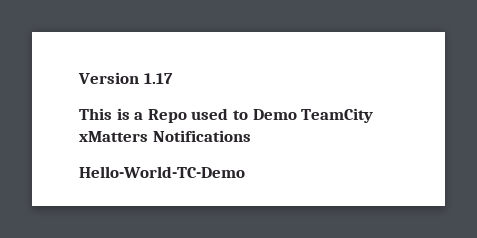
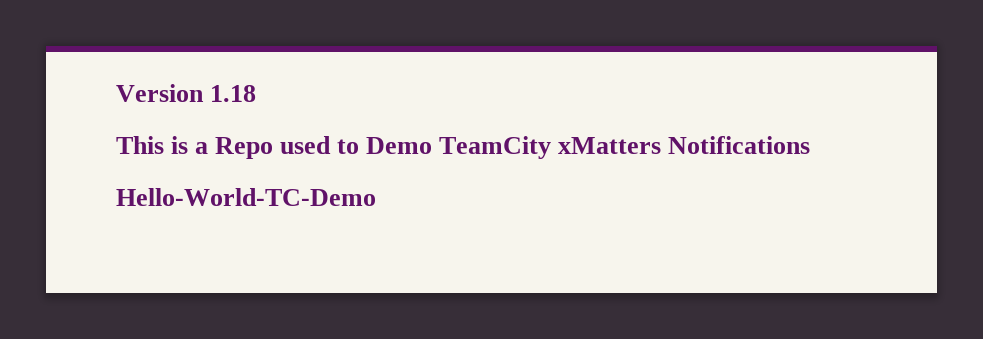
[143,73,173,84] 1.17 -> [210,85,257,102] 1.18

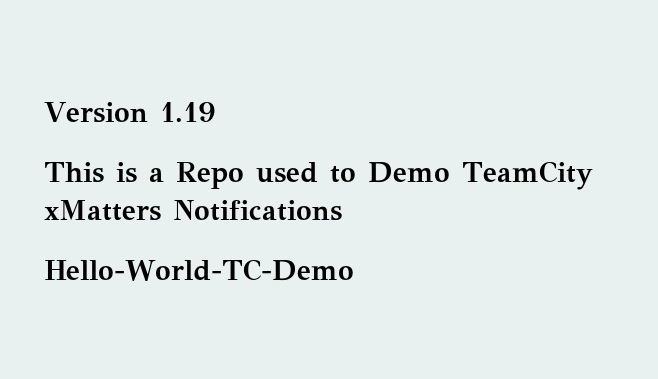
[210,85,257,102] 1.18 -> [159,102,216,122] 1.19

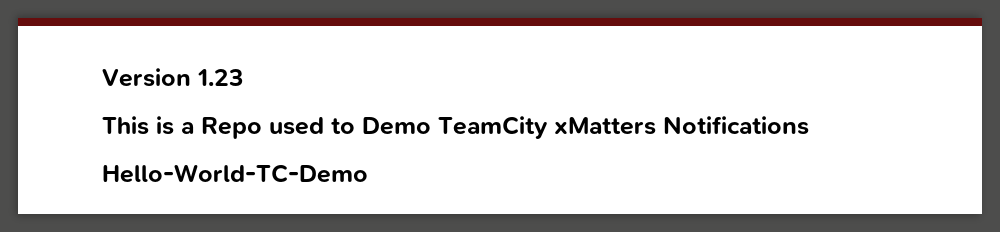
[159,102,216,122] 1.19 -> [197,69,244,86] 1.23

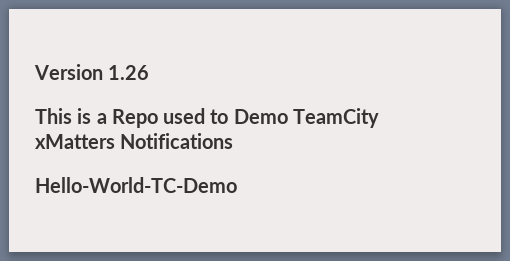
[197,69,244,86] 1.23 -> [108,65,150,80] 1.26

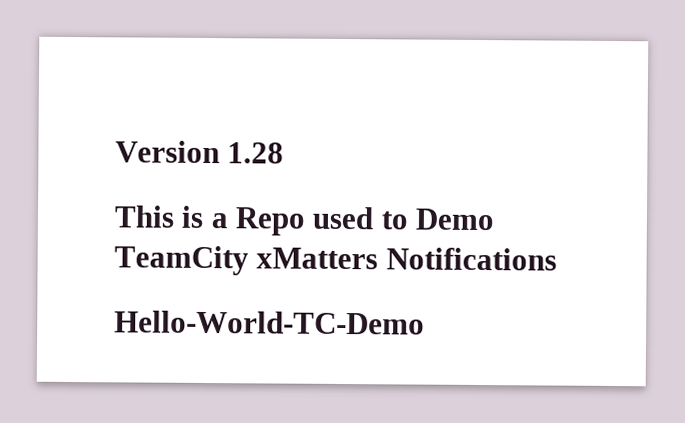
[108,65,150,80] 1.26 -> [227,142,285,164] 1.28

